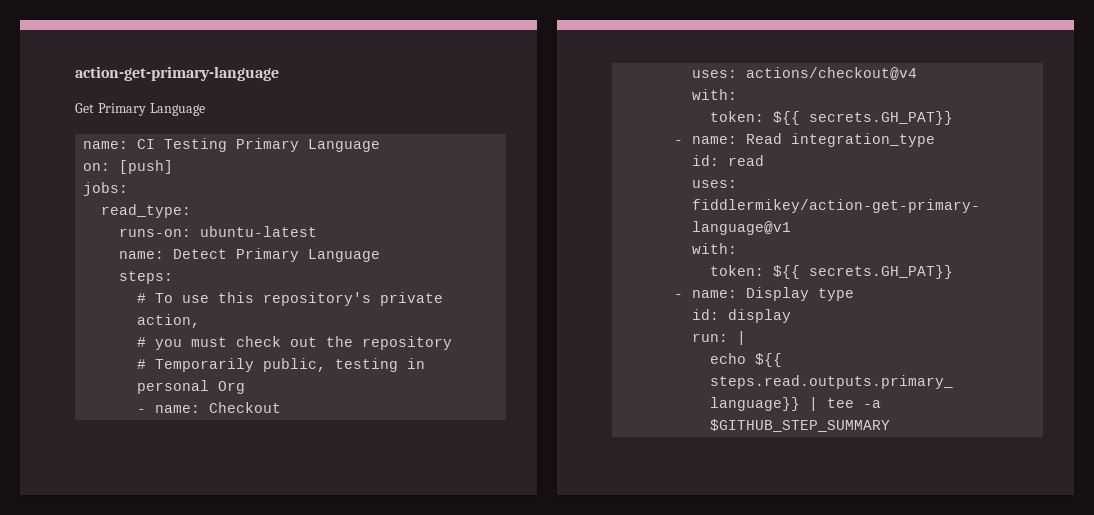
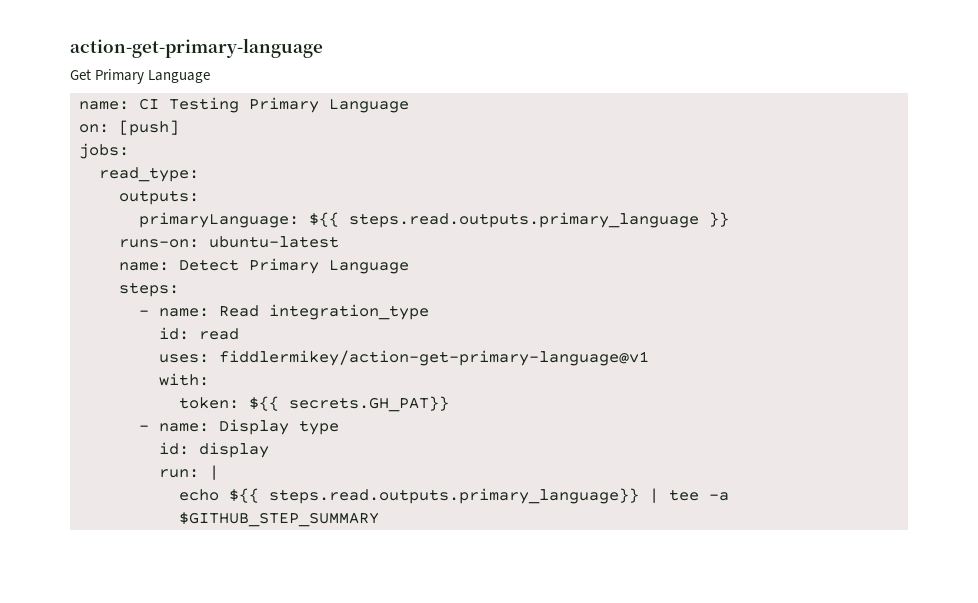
(192, 211) none -> [119,190,199,205] [139,212,729,228] // outputs: // primaryLanguage: ${{ steps.read.outputs.primary_language }}
[137,292,444,306] [137,314,201,328] [137,336,453,350] [137,358,426,372] [137,380,246,394] [137,402,282,413] [692,67,918,80] [692,89,738,100] [710,111,954,125] // # To use this repository's private action, // # you must check out the repository // # Temporarily public, testing in personal Org // - name: Checkout // uses: actions/checkout@v4 // with: // token: ${{ secrets.GH_PAT}} -> (179, 289) none

